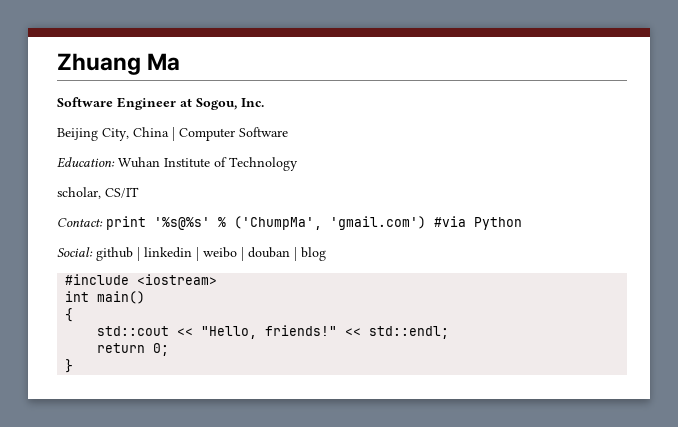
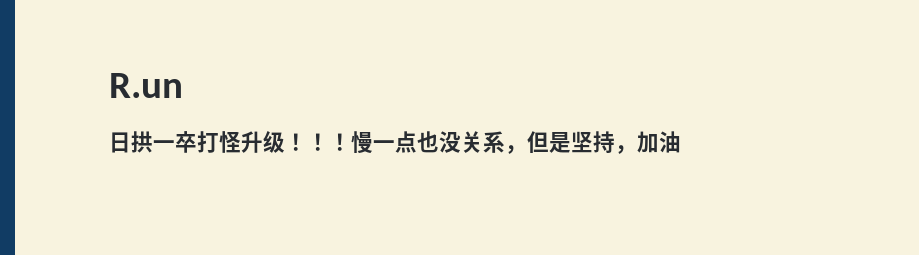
[57,53,181,75] [57,97,264,110] [57,127,288,141] [57,157,298,171] [57,187,139,199] [57,216,522,230] [57,247,326,261] [65,274,218,285] [65,291,146,304] [65,308,74,322] [97,325,450,339] [97,343,170,356] [65,359,74,373] Zhuang Ma // Software Engineer at Sogou, Inc. // Beijing City, China | Computer Software // Education: Wuhan Institute of Technology // scholar, CS/IT // Contact: print '%s@%s' % ('ChumpMa', 'gmail.com') #via Python // Social: github | linkedin | weibo | douban | blog // #include <iostream> // int main() // { // std::cout << "Hello, friends!" << std::endl; // return 0; // } -> [109,73,183,98] [109,131,681,154] R.un // 日拱一卒打怪升级！！！慢一点也没关系，但是坚持，加油

